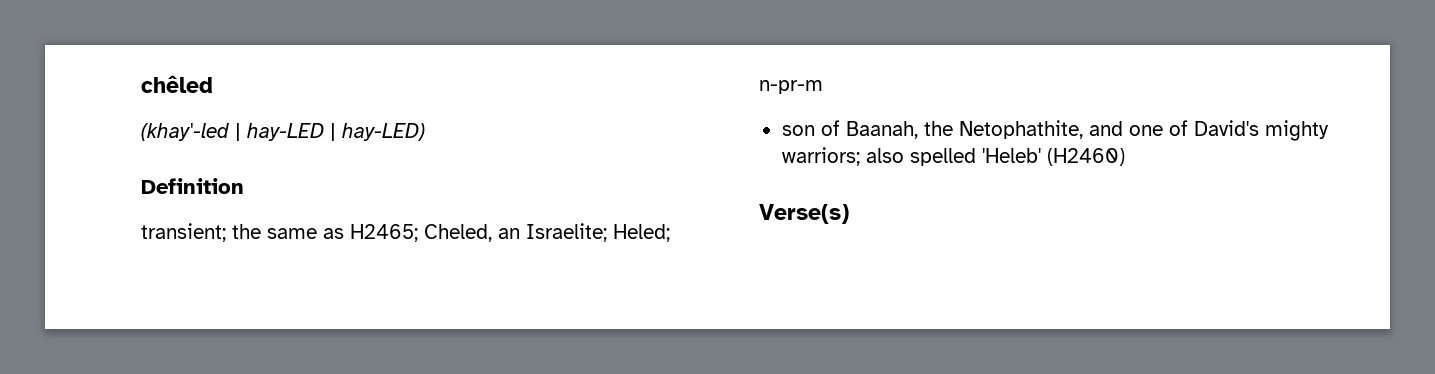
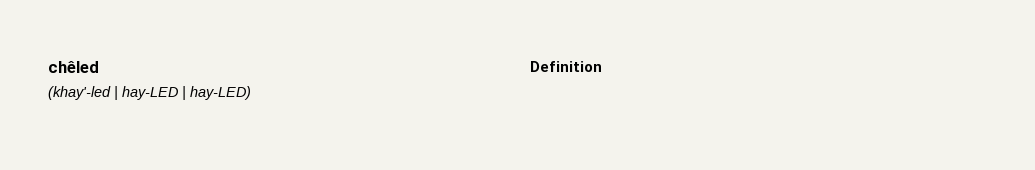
[141,223,670,242] [759,80,823,94] [781,120,1329,141] [781,147,1125,166] [759,204,849,224] // transient; the same as H2465; Cheled, an Israelite; Heled; n-pr-m // son of Baanah, the Netophathite, and one of David's mighty warriors; also spelled 'Heleb' (H2460) // Verse(s) -> (602, 66) none

